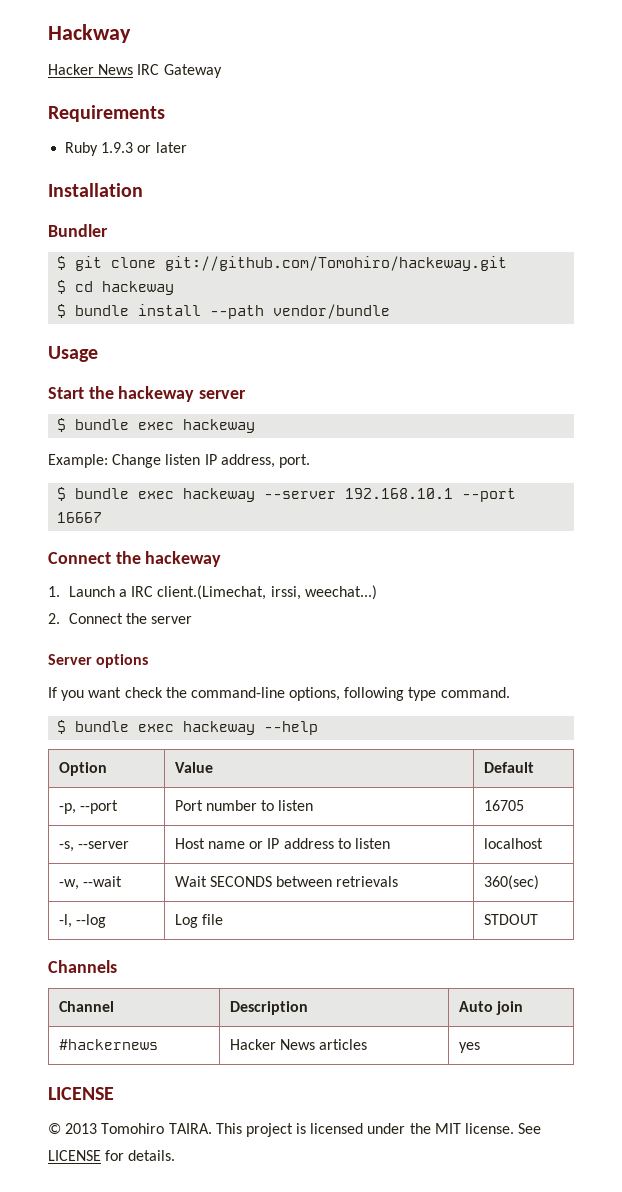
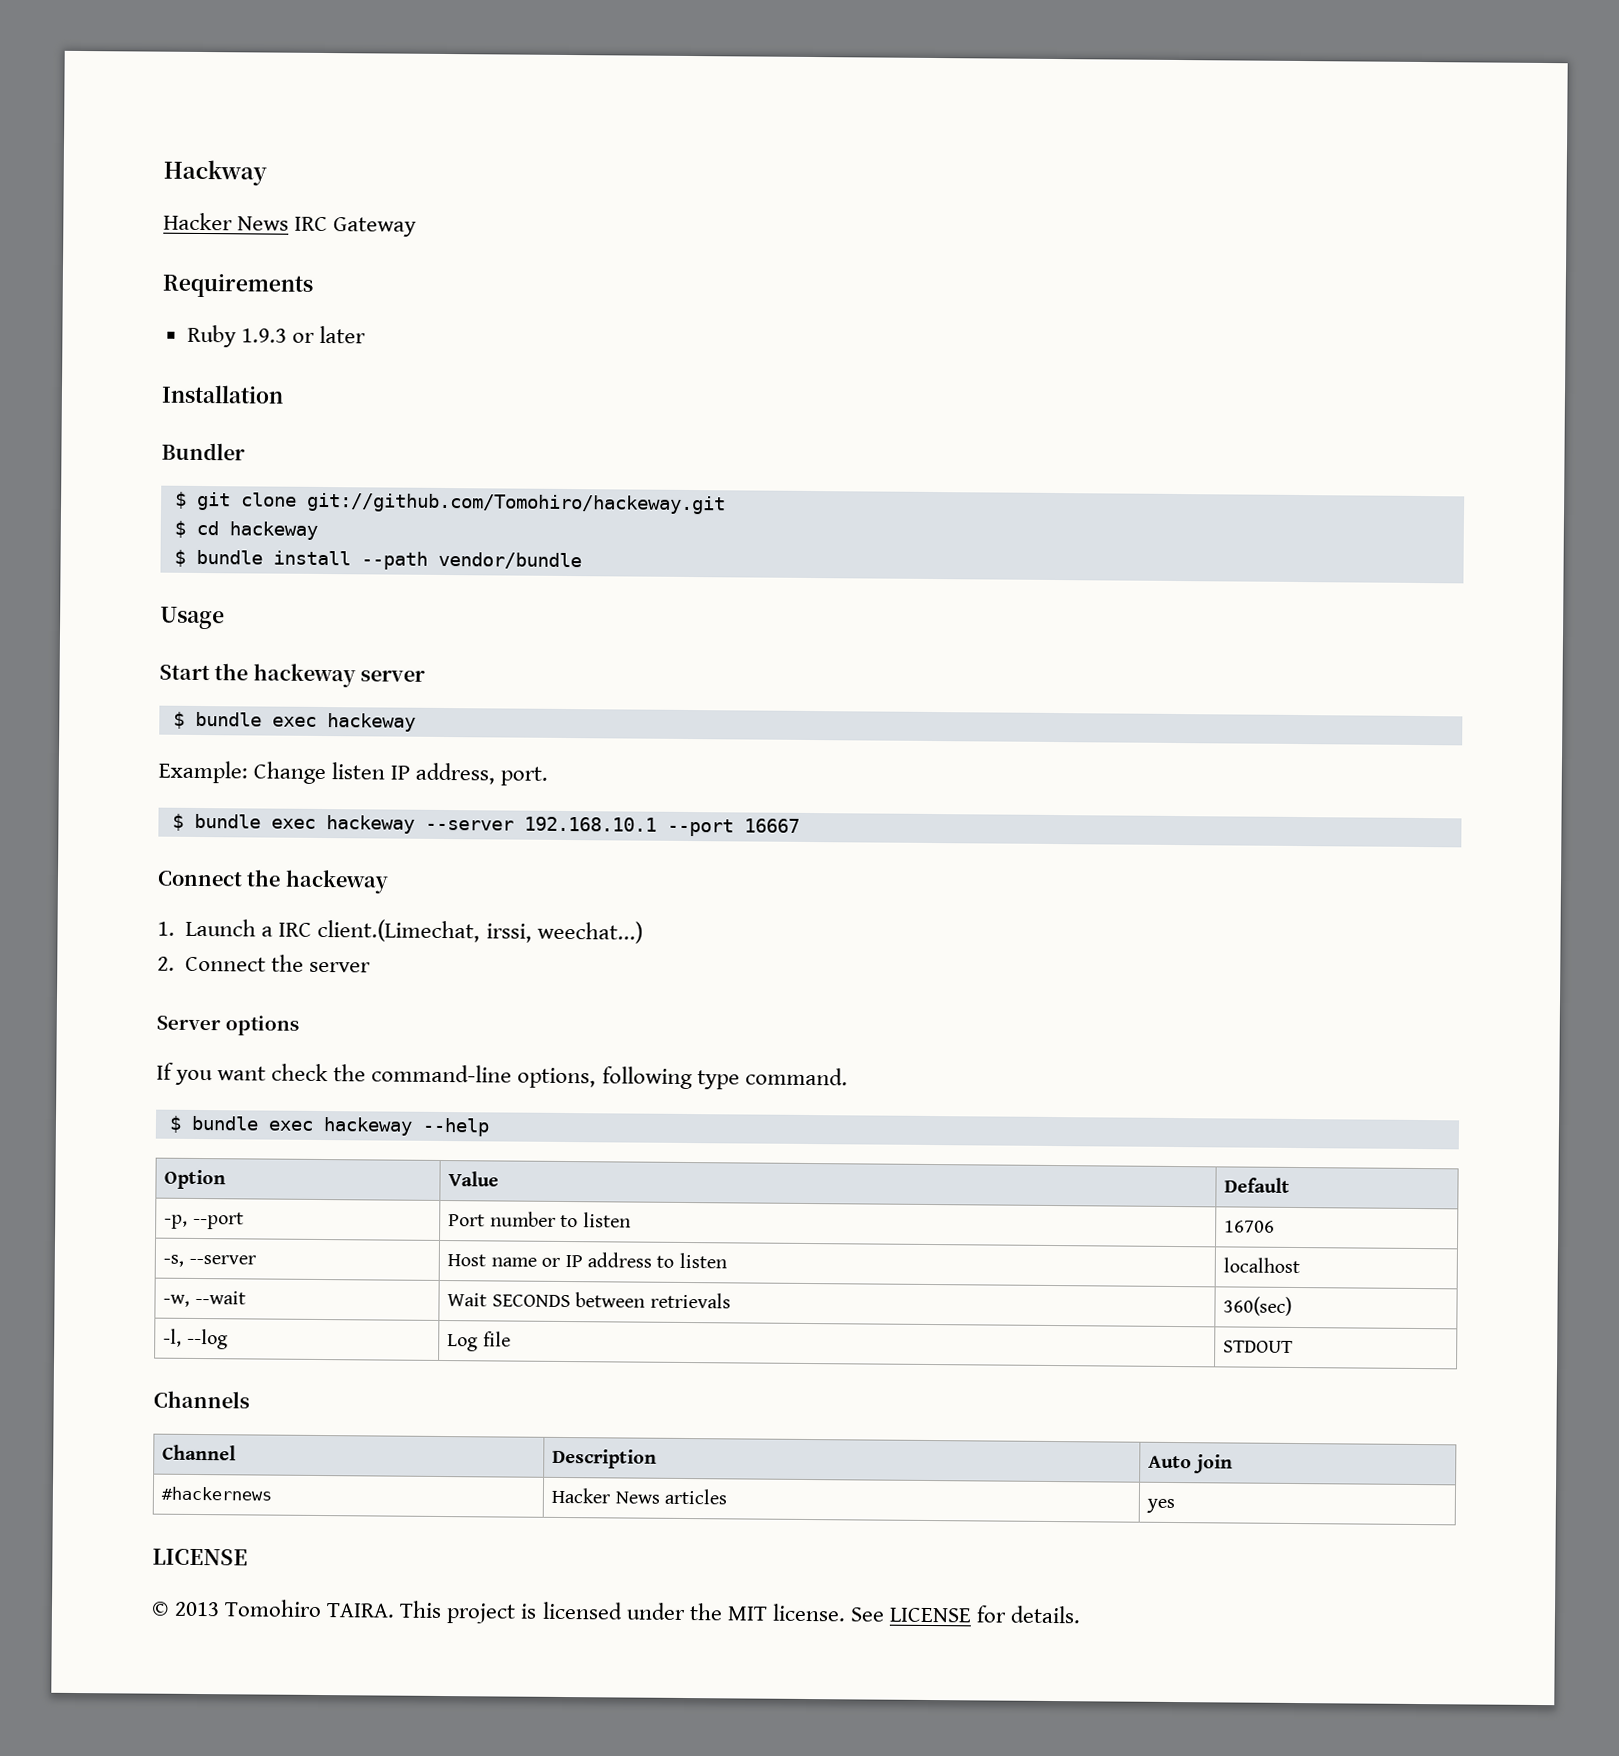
[483,800,524,811] 16705 -> [1224,1220,1276,1233] 16706

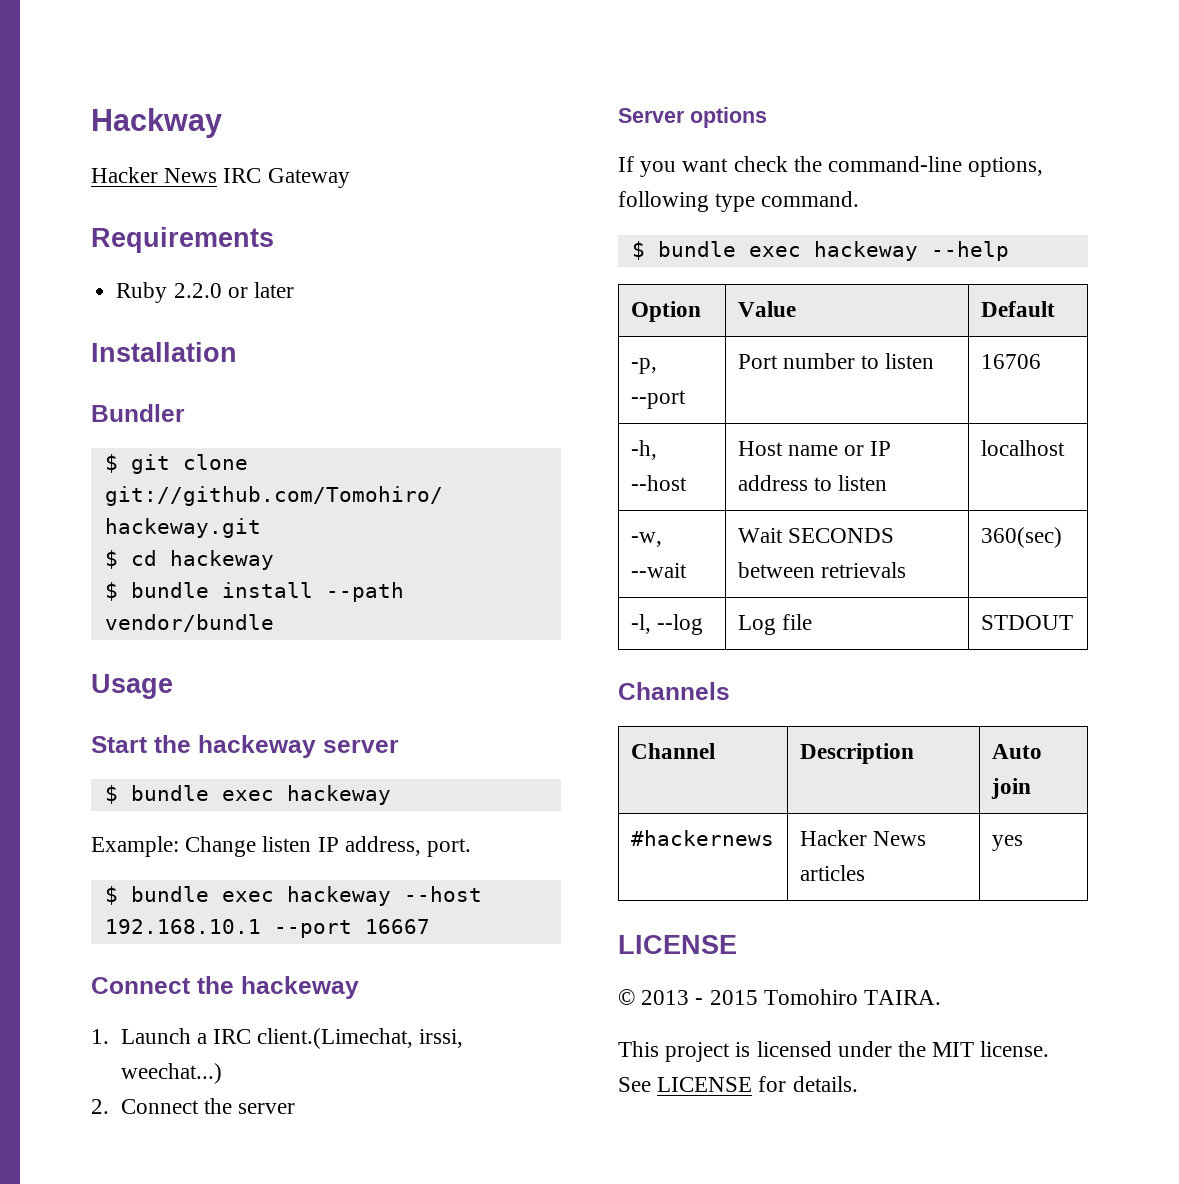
[240,328,287,343] 1.9.3 -> [173,283,222,298] 2.2.0
[424,819,514,831] --server -> [403,886,482,902] --host
[163,1254,256,1267] -s, --server -> [630,440,657,460] [630,475,687,491] -h, --host
(221, 1609) none -> [695,990,758,1005] - 2015
(396, 1610) none -> (942, 997) //

